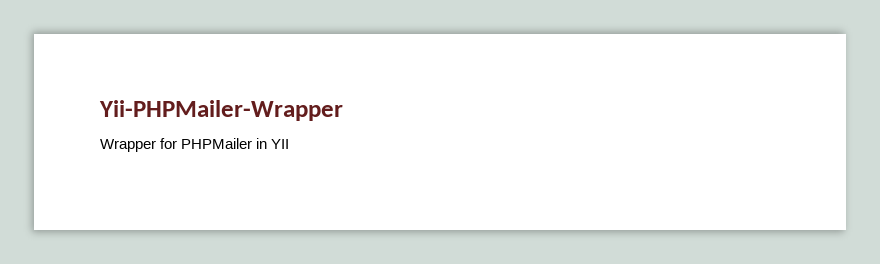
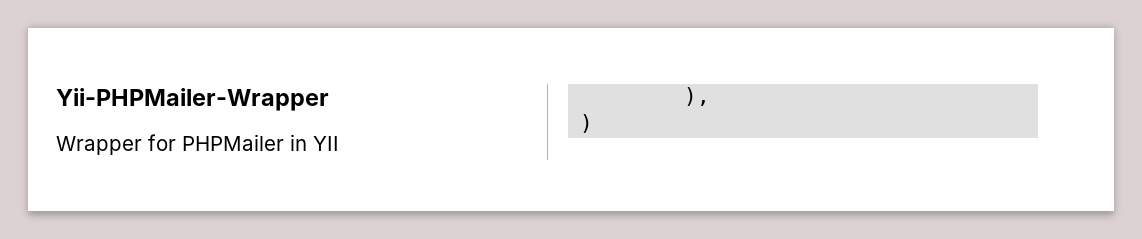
(290, 144) none -> [684,87,711,106] [580,114,594,133] // ), // )

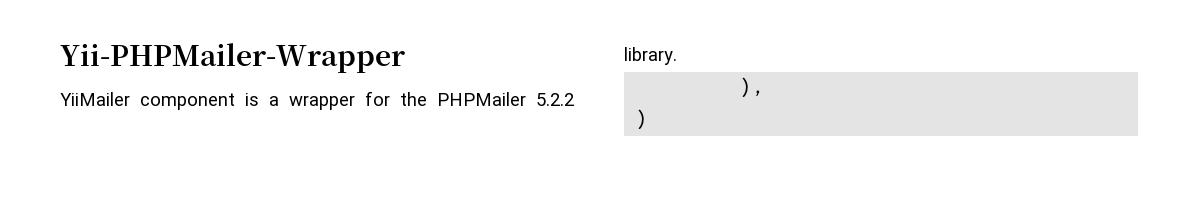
[56,134,339,155] Wrapper for PHPMailer in YII -> [60,91,574,110] [624,47,677,65] YiiMailer component is a wrapper for the PHPMailer 5.2.2 library.

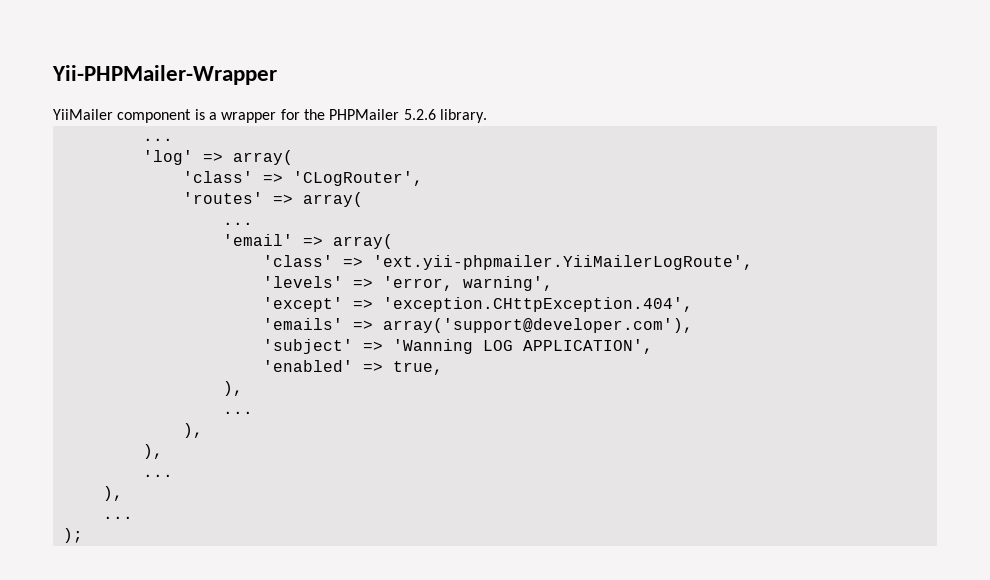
[536,93,574,106] 5.2.2 -> [403,109,436,120] 5.2.6
[739,77,766,98] [635,109,649,130] ), // ) -> [142,138,173,141] [142,150,293,165] [182,171,423,186] [182,192,363,207] [222,222,253,225] [222,234,393,249] [262,255,753,270] [262,276,553,291] [262,297,693,312] [262,318,693,333] [262,339,653,354] [262,360,443,375] [222,381,243,396] [222,411,253,414] [182,423,203,438] [142,444,163,459] [142,474,173,477] [102,486,123,501] [102,516,133,519] [62,528,83,543] ... // 'log' => array( // 'class' => 'CLogRouter', // 'routes' => array( // ... // 'email' => array( // 'class' => 'ext.yii-phpmailer.YiiMailerLogRoute', // 'levels' => 'error, warning', // 'except' => 'exception.CHttpException.404', // 'emails' => array('support@developer.com'), // 'subject' => 'Wanning LOG APPLICATION', // 'enabled' => true, // ), // ... // ), // ), // ... // ), // ... // );

